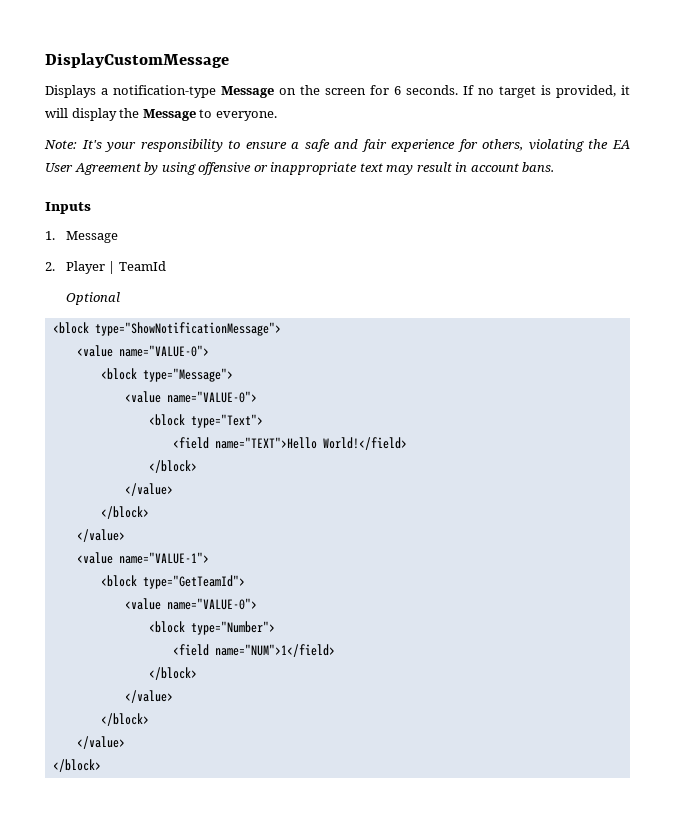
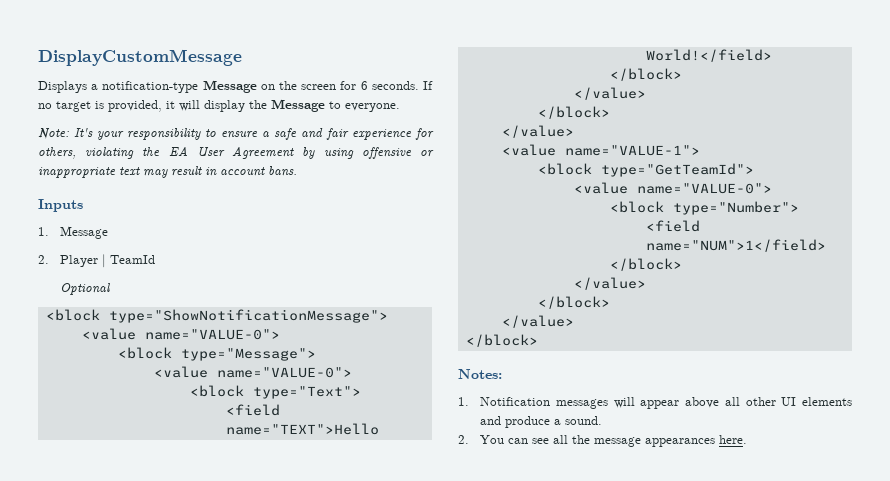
(101, 765) none -> [458,369,502,379] [458,397,852,409] [480,416,603,428] [458,435,748,447] // Notes: // 1. Notification messages will appear above all other UI elements and produce a sound. // 2. You can see all the message appearances here.

